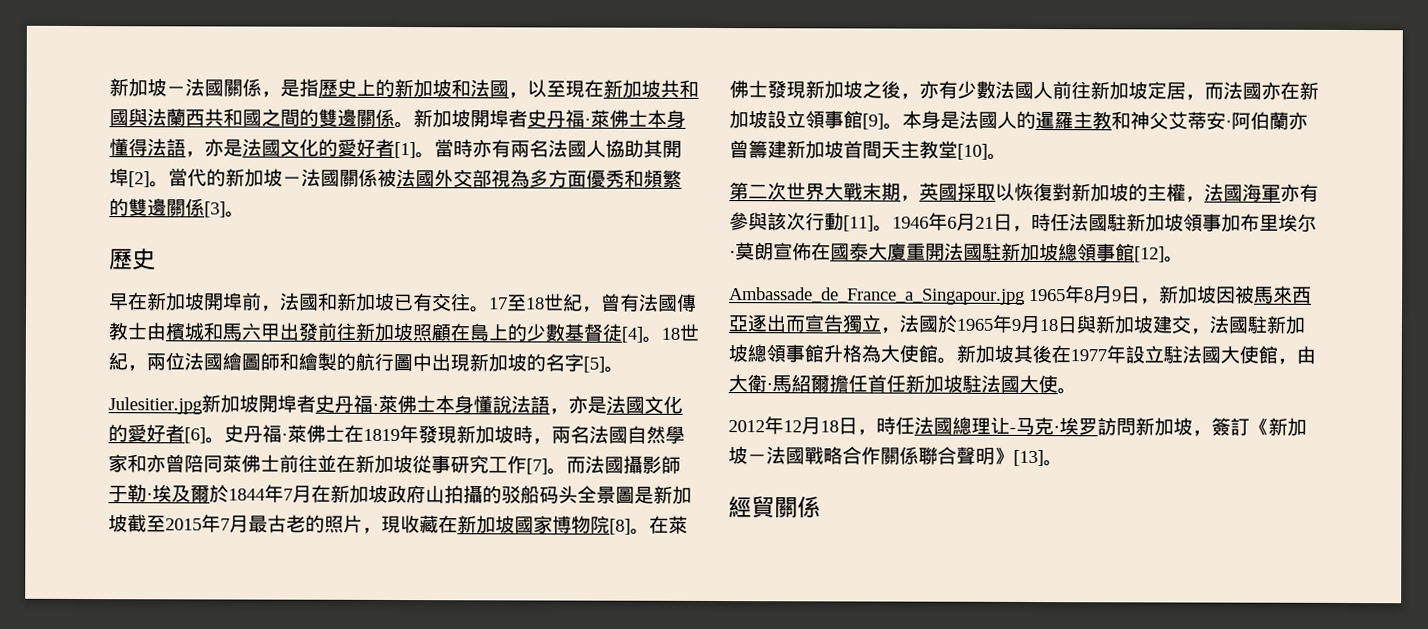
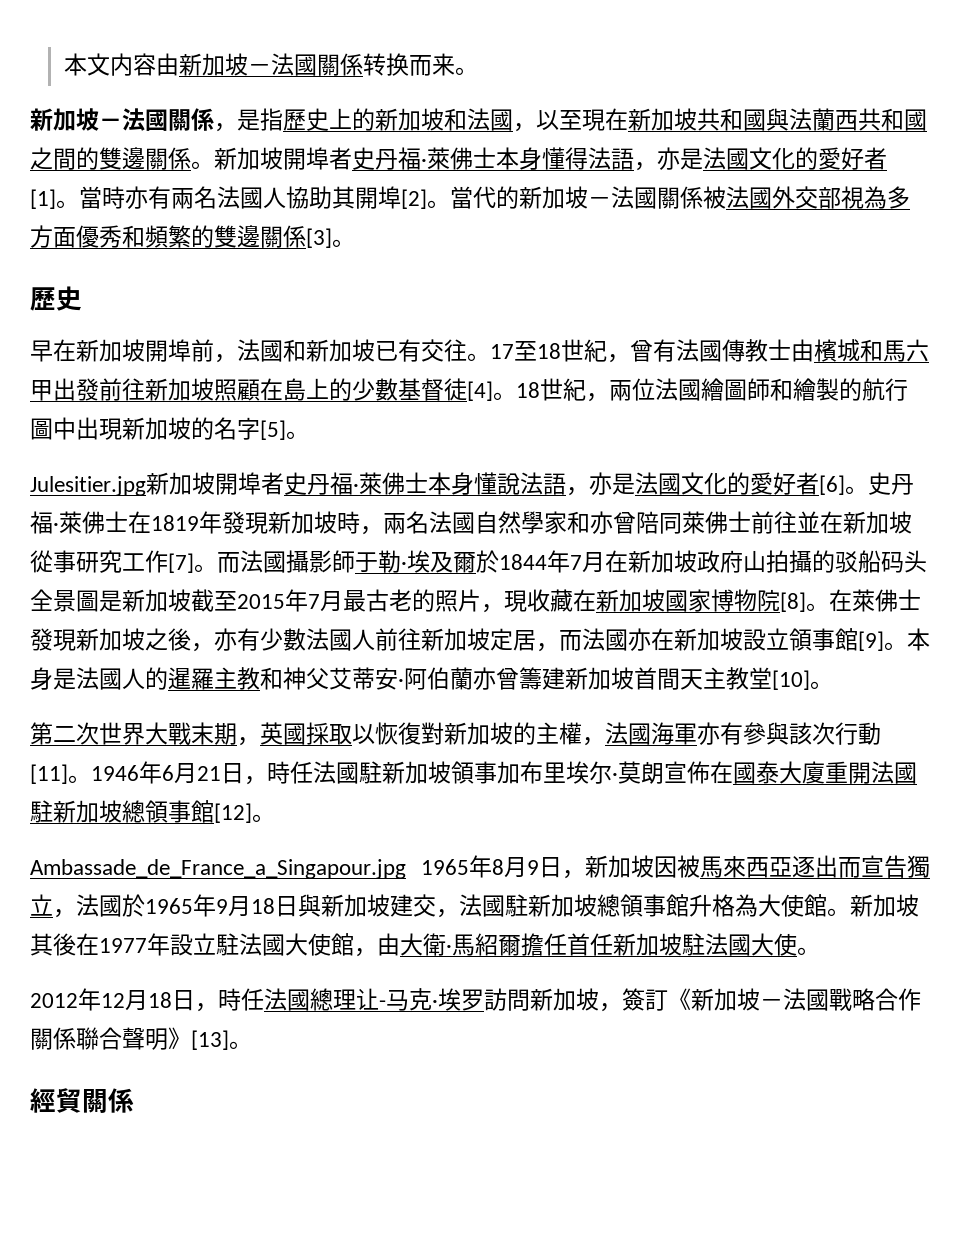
(109, 87) none -> [63,53,478,76] 本文内容由新加坡－法國關係转换而来。 //

